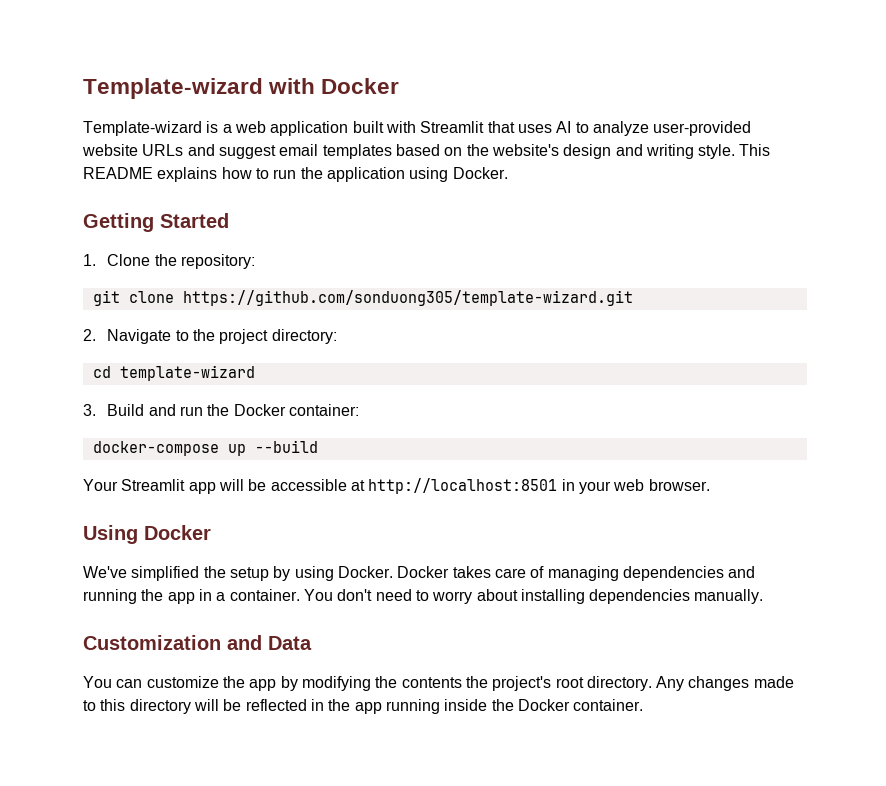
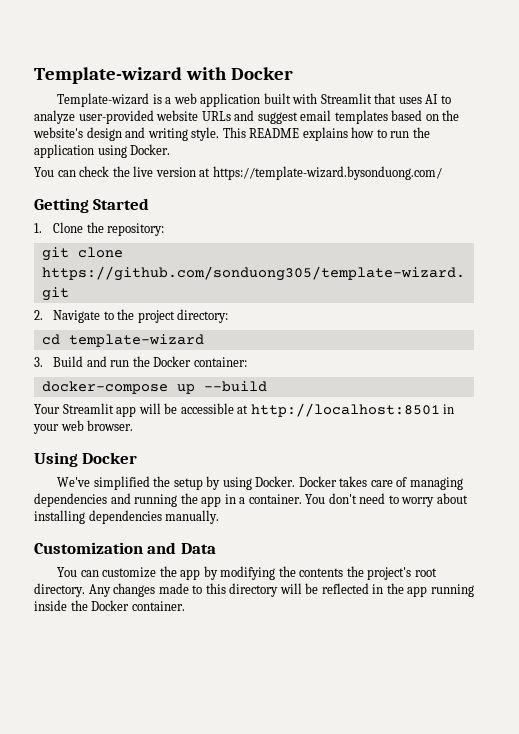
(508, 173) none -> [34,166,442,180] // You can check the live version at https://template-wizard.bysonduong.com/

